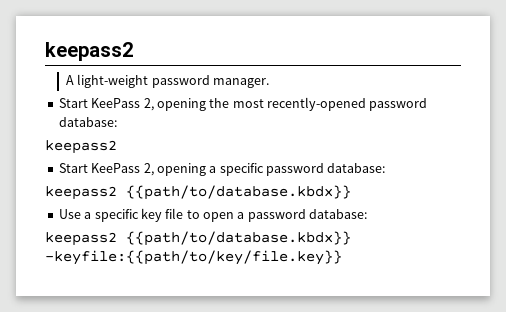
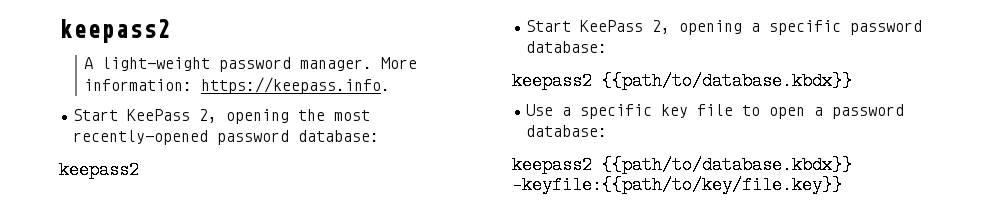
(270, 83) none -> [381,57,418,69] [84,77,391,94] More information: https://keepass.info.

